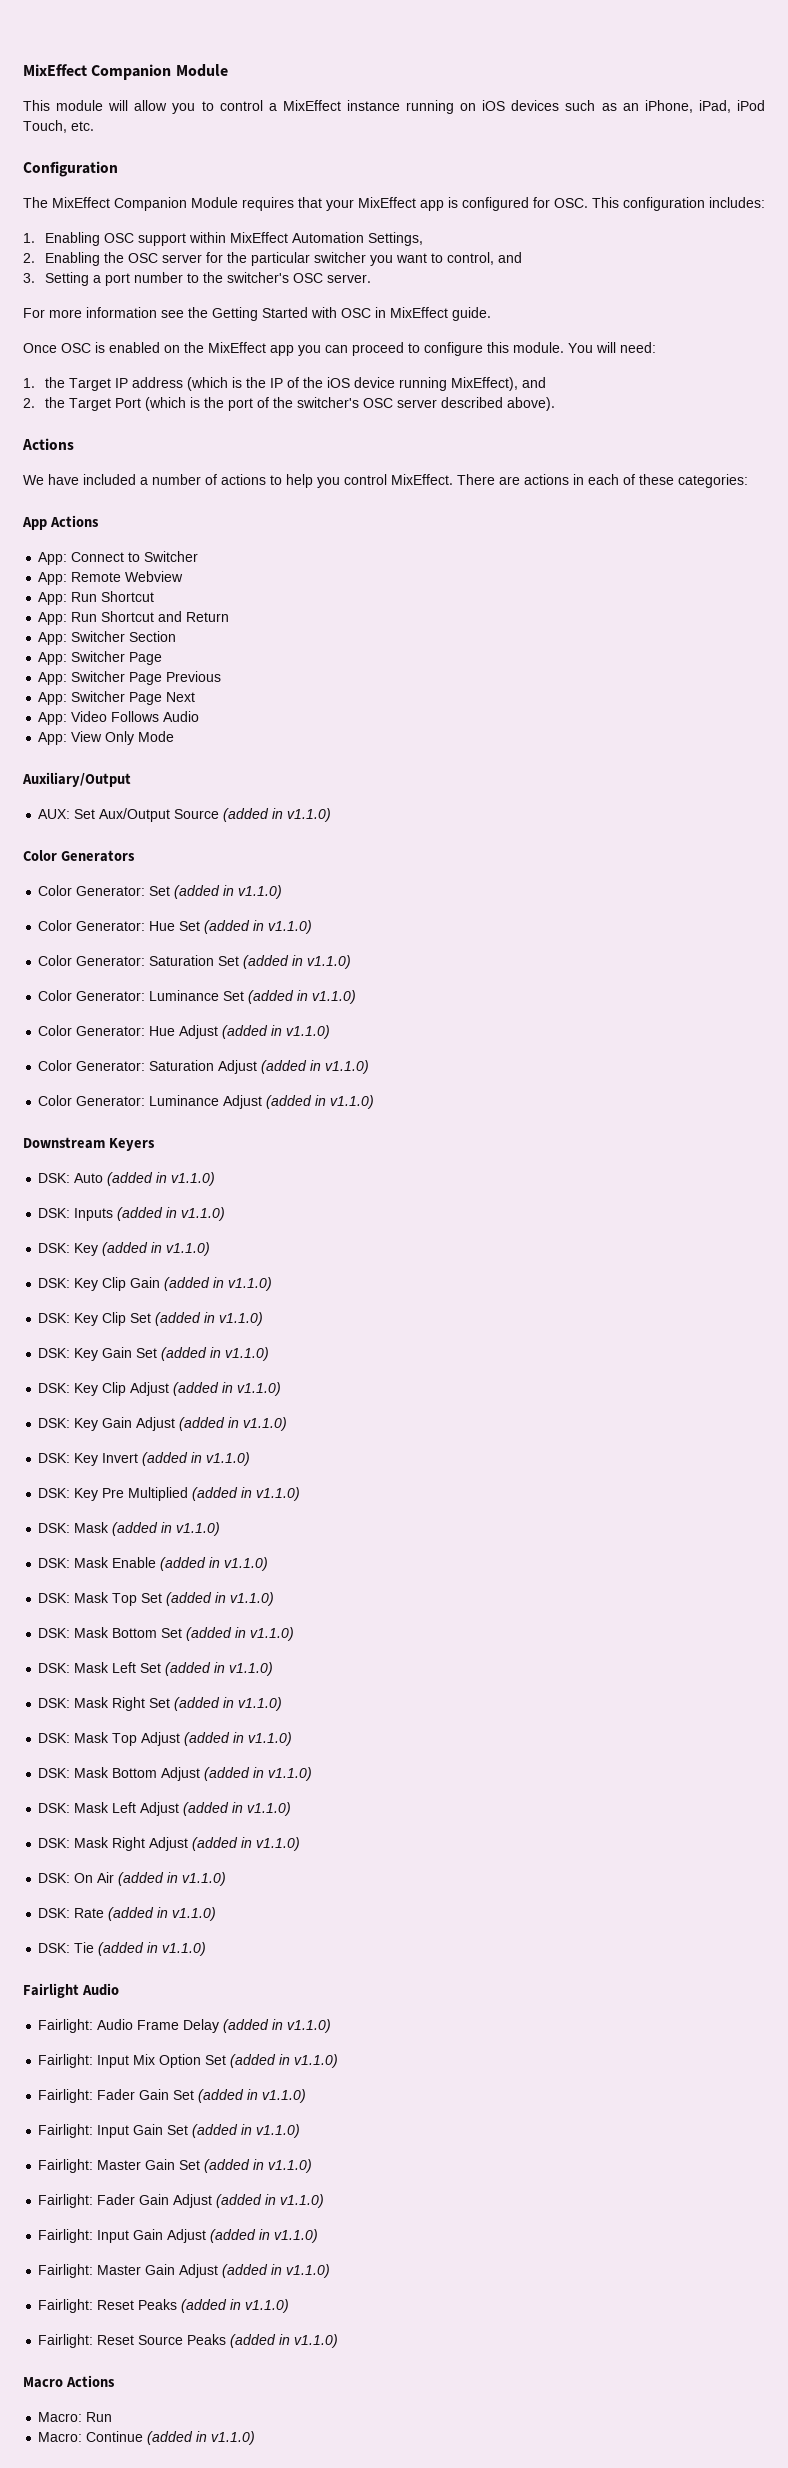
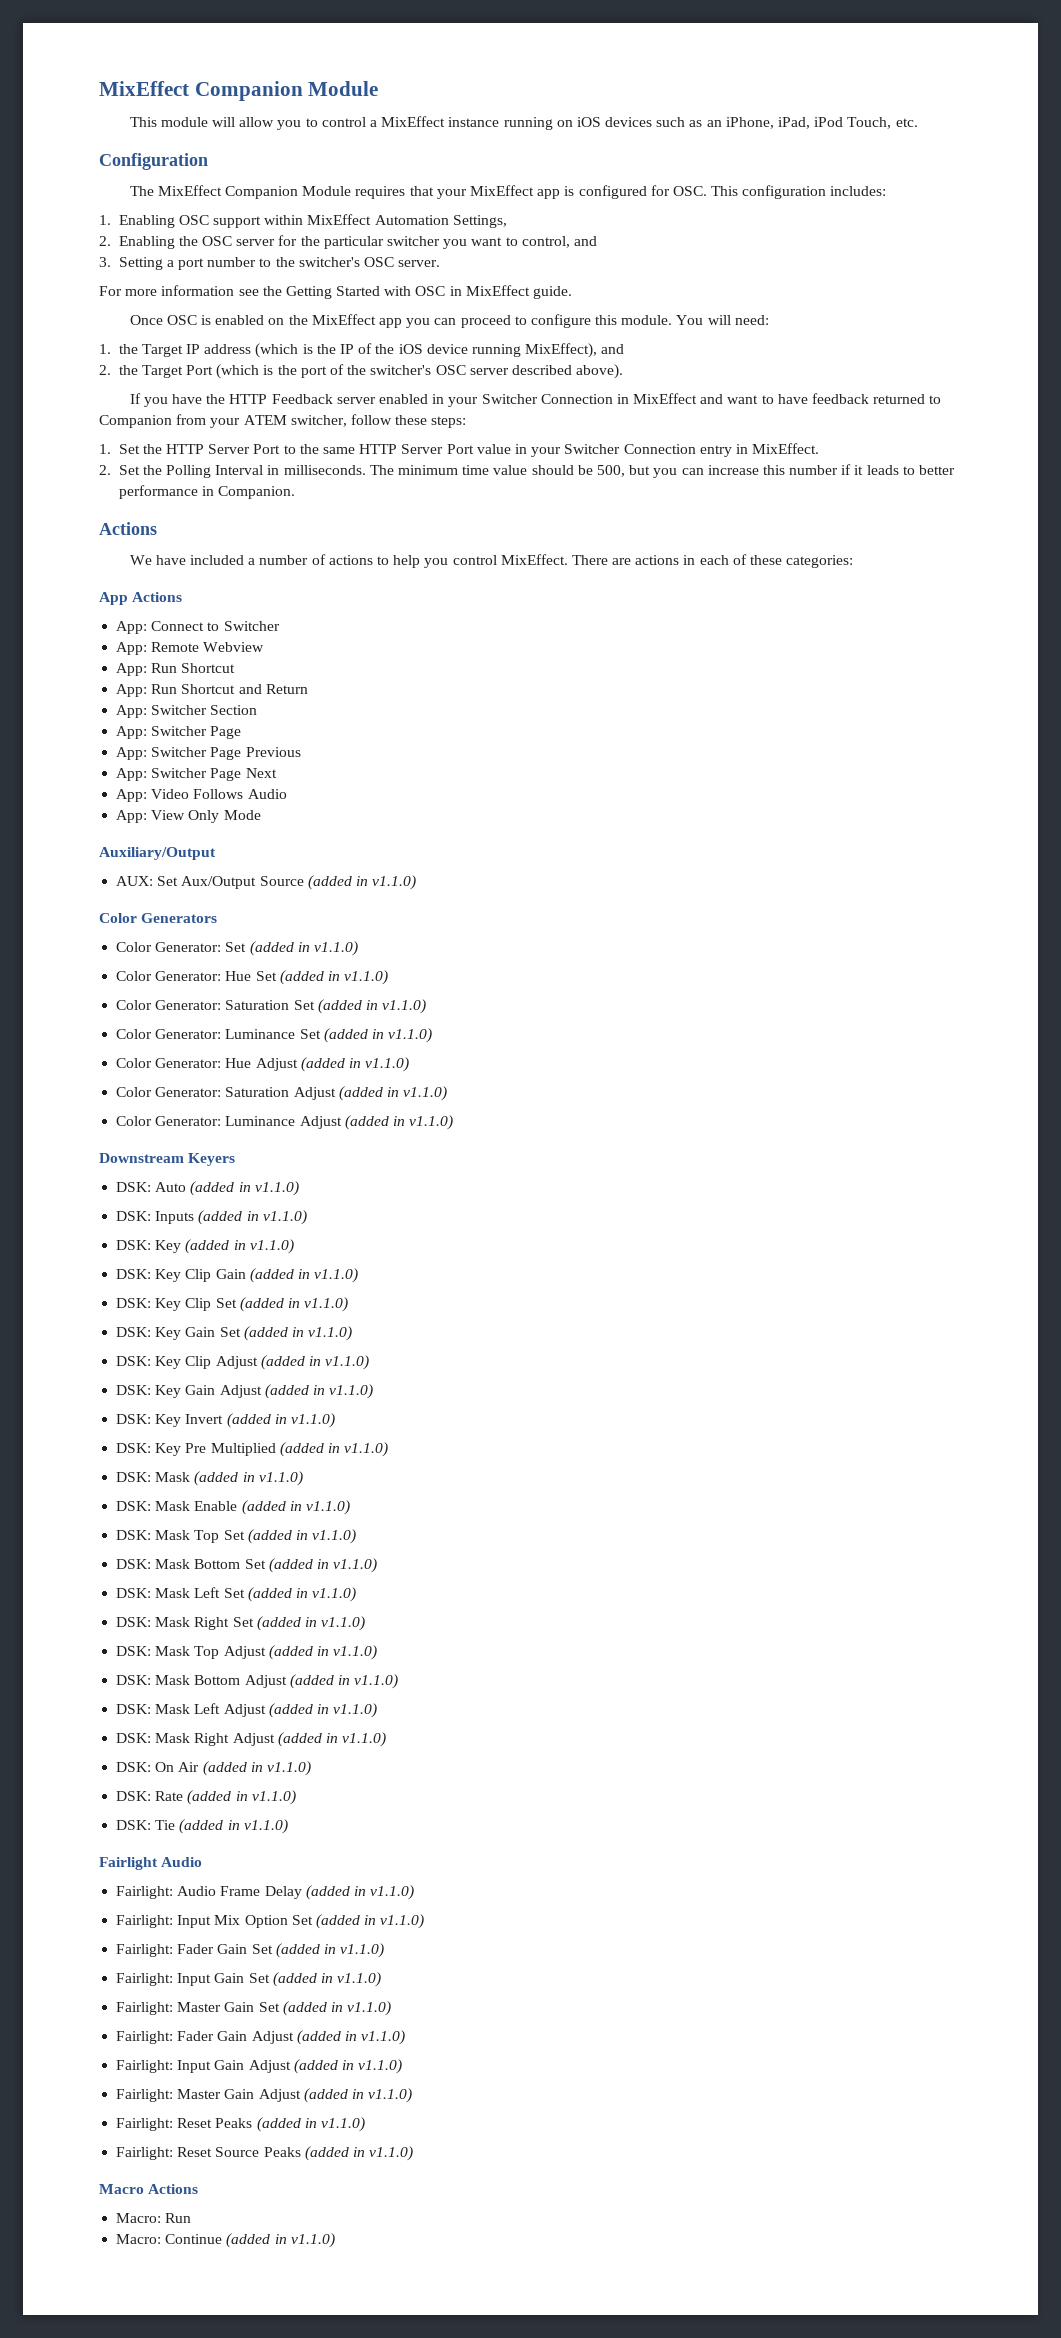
(555, 404) none -> [129,393,942,407] [99,414,467,428] [99,443,820,457] [99,464,956,478] [118,485,296,499] // If you have the HTTP Feedback server enabled in your Switcher Connection in MixEffect and want to have feedback returned to Companion from your ATEM switcher, follow these steps: // 1. Set the HTTP Server Port to the same HTTP Server Port value in your Switcher Connection entry in MixEffect. // 2. Set the Polling Interval in milliseconds. The minimum time value should be 500, but you can increase this number if it leads to better performance in Companion.

